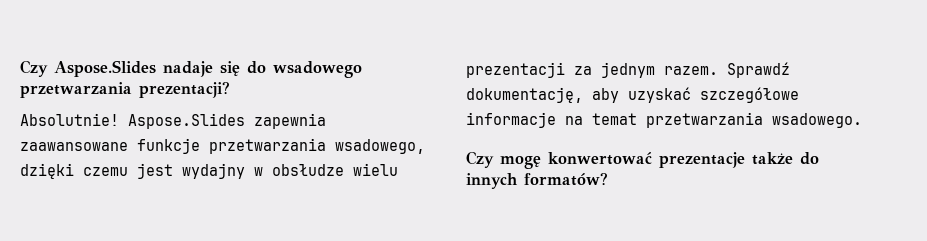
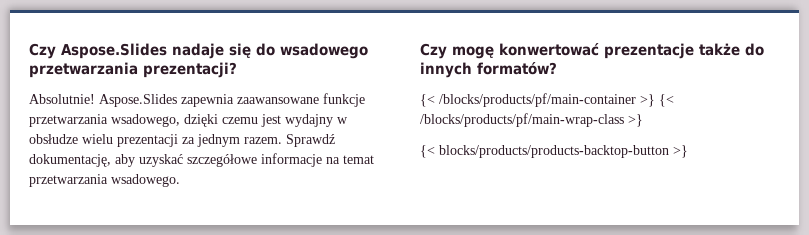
(608, 179) none -> [420,93,674,107] [420,113,643,127] [420,145,688,158] // {< /blocks/products/pf/main-container >} {< /blocks/products/pf/main-wrap-class >} // {< blocks/products/products-backtop-button >}

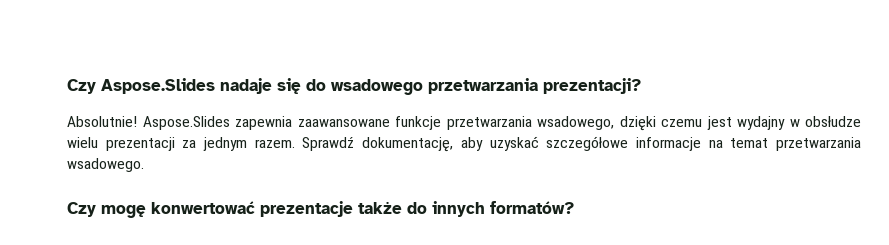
[420,93,674,107] [420,113,643,127] [420,145,688,158] // {< /blocks/products/pf/main-container >} {< /blocks/products/pf/main-wrap-class >} // {< blocks/products/products-backtop-button >} -> (574, 207) none

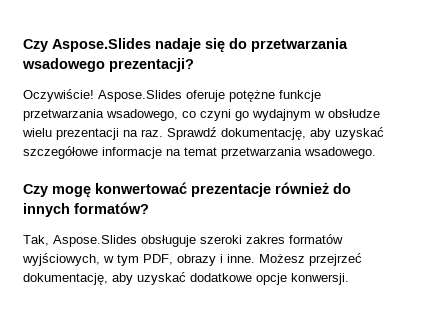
[331,78,538,95] wsadowego przetwarzania -> [251,38,348,52] [22,58,105,72] przetwarzania wsadowego
[67,116,785,131] Absolutnie! Aspose.Slides zapewnia zaawansowane funkcje przetwarzania wsadowego, dzięki czemu jest wydajny -> [23,89,321,102] [23,109,311,121] Oczywiście! Aspose.Slides oferuje potężne funkcje przetwarzania wsadowego, co czyni go wydajnym
[182,137,295,151] za jednym razem. -> [123,129,163,137] na raz.
[358,201,402,214] także -> [275,182,329,194] również
(574, 207) none -> [23,234,343,247] [22,253,362,266] [23,272,349,285] // Tak, Aspose.Slides obsługuje szeroki zakres formatów wyjściowych, w tym PDF, obrazy i inne. Możesz przejrzeć dokumentację, aby uzyskać dodatkowe opcje konwersji.

